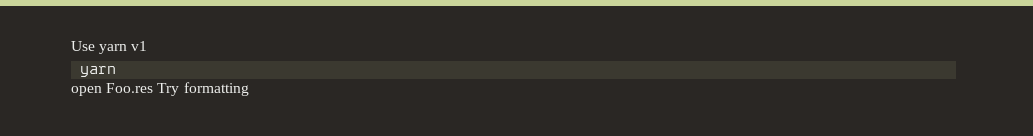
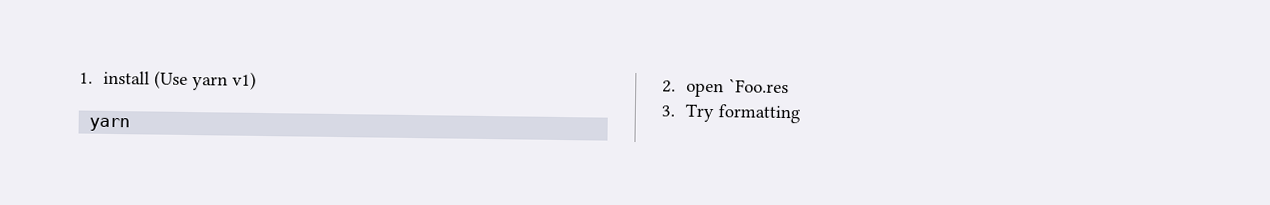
[71,41,148,54] [80,66,117,77] [71,83,154,96] Use yarn v1 // yarn // open Foo.res -> [79,70,258,91] [89,117,131,132] [662,78,790,98] [661,105,675,117] 1. install (Use yarn v1) // yarn // 2. open `Foo.res // 3.

